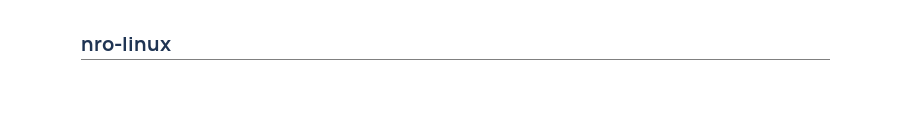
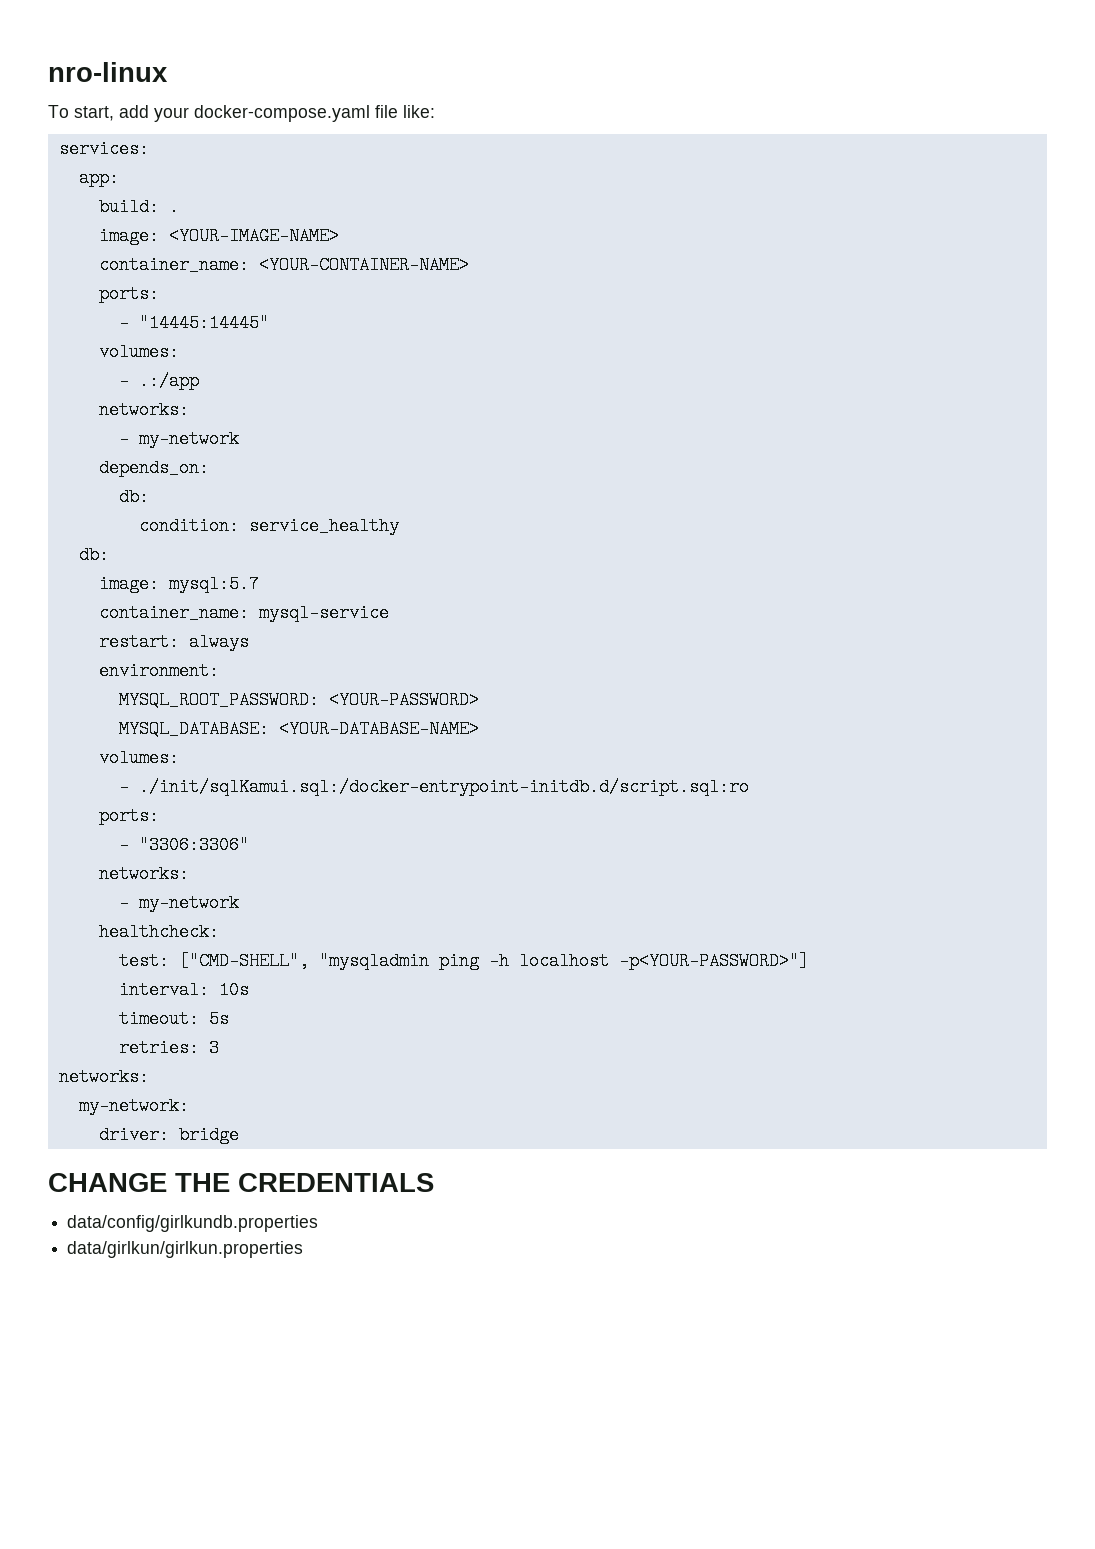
(171, 44) none -> [48,105,435,122] [58,140,149,158] [78,169,119,187] [98,198,179,216] [98,227,339,245] [98,256,469,274] [98,285,159,303] [118,314,269,332] [98,343,179,361] [118,372,199,390] [98,401,189,419] [118,430,239,448] [98,459,209,477] [118,488,149,506] [138,517,399,535] [78,546,109,564] [98,575,259,593] [98,604,389,622] [98,633,249,651] [98,662,219,680] [118,691,479,709] [118,720,479,738] [98,749,179,767] [118,778,749,796] [98,807,159,825] [118,836,249,854] [98,865,189,883] [118,894,239,912] [98,923,219,941] [118,952,809,970] [118,981,249,999] [118,1010,229,1028] [118,1039,219,1057] [58,1068,149,1086] [78,1097,189,1115] [98,1126,239,1144] [48,1173,434,1192] [67,1215,319,1232] [67,1241,304,1258] // To start, add your docker-compose.yaml file like: // services: // app: // build: . // image: <YOUR-IMAGE-NAME> // container_name: <YOUR-CONTAINER-NAME> // ports: // - "14445:14445" // volumes: // - .:/app // networks: // - my-network // depends_on: // db: // condition: service_healthy // db: // image: mysql:5.7 // container_name: mysql-service // restart: always // environment: // MYSQL_ROOT_PASSWORD: <YOUR-PASSWORD> // MYSQL_DATABASE: <YOUR-DATABASE-NAME> // volumes: // - ./init/sqlKamui.sql:/docker-entrypoint-initdb.d/script.sql:ro // ports: // - "3306:3306" // networks: // - my-network // healthcheck: // test: ["CMD-SHELL", "mysqladmin ping -h localhost -p<YOUR-PASSWORD>"] // interval: 10s // timeout: 5s // retries: 3 // networks: // my-network: // driver: bridge // CHANGE THE CREDENTIALS // data/config/girlkundb.properties // data/girlkun/girlkun.properties

